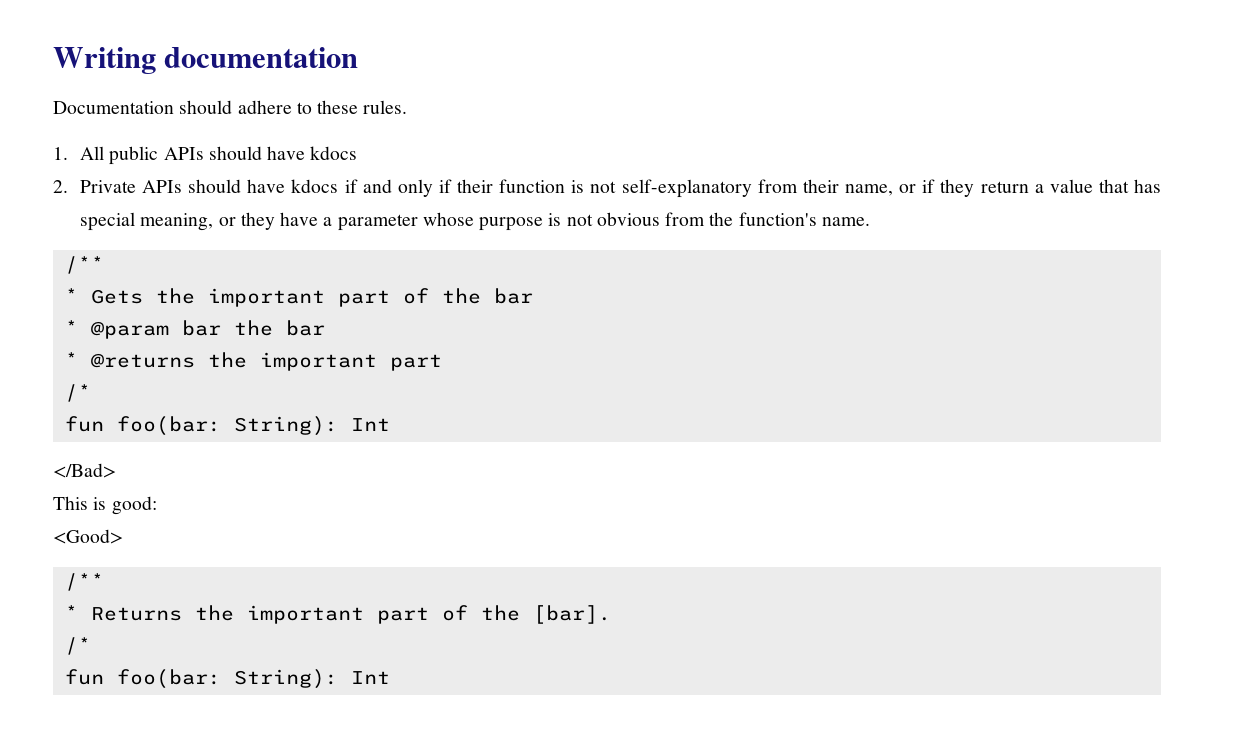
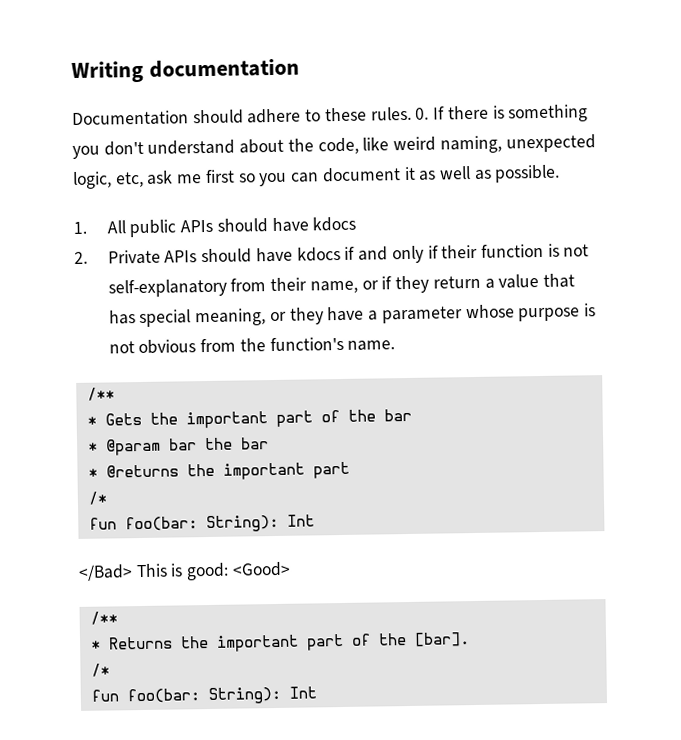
(408, 107) none -> [415,104,589,123] [72,134,596,159] [72,164,561,189] 0. If there is something you don't understand about the code, like weird naming, unexpected logic, etc, ask me first so you can document it as well as possible.
(116, 470) // -> (133, 572) none
(157, 505) // -> (230, 571) none

